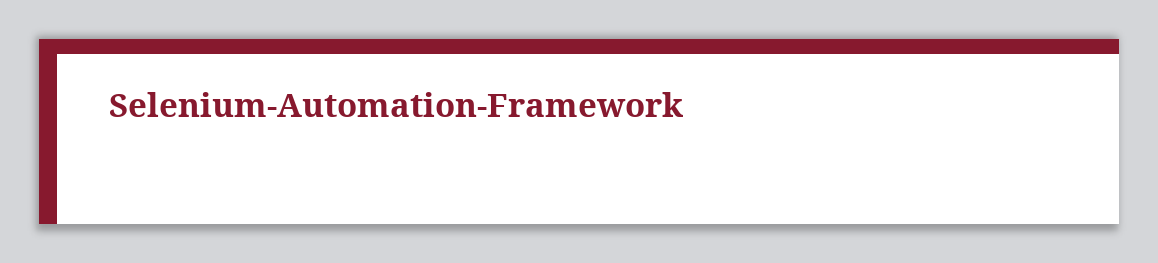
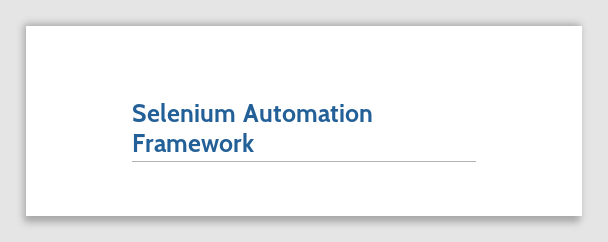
[109,92,683,117] Selenium-Automation-Framework -> [132,103,373,122] [132,133,254,152] Selenium Automation Framework

